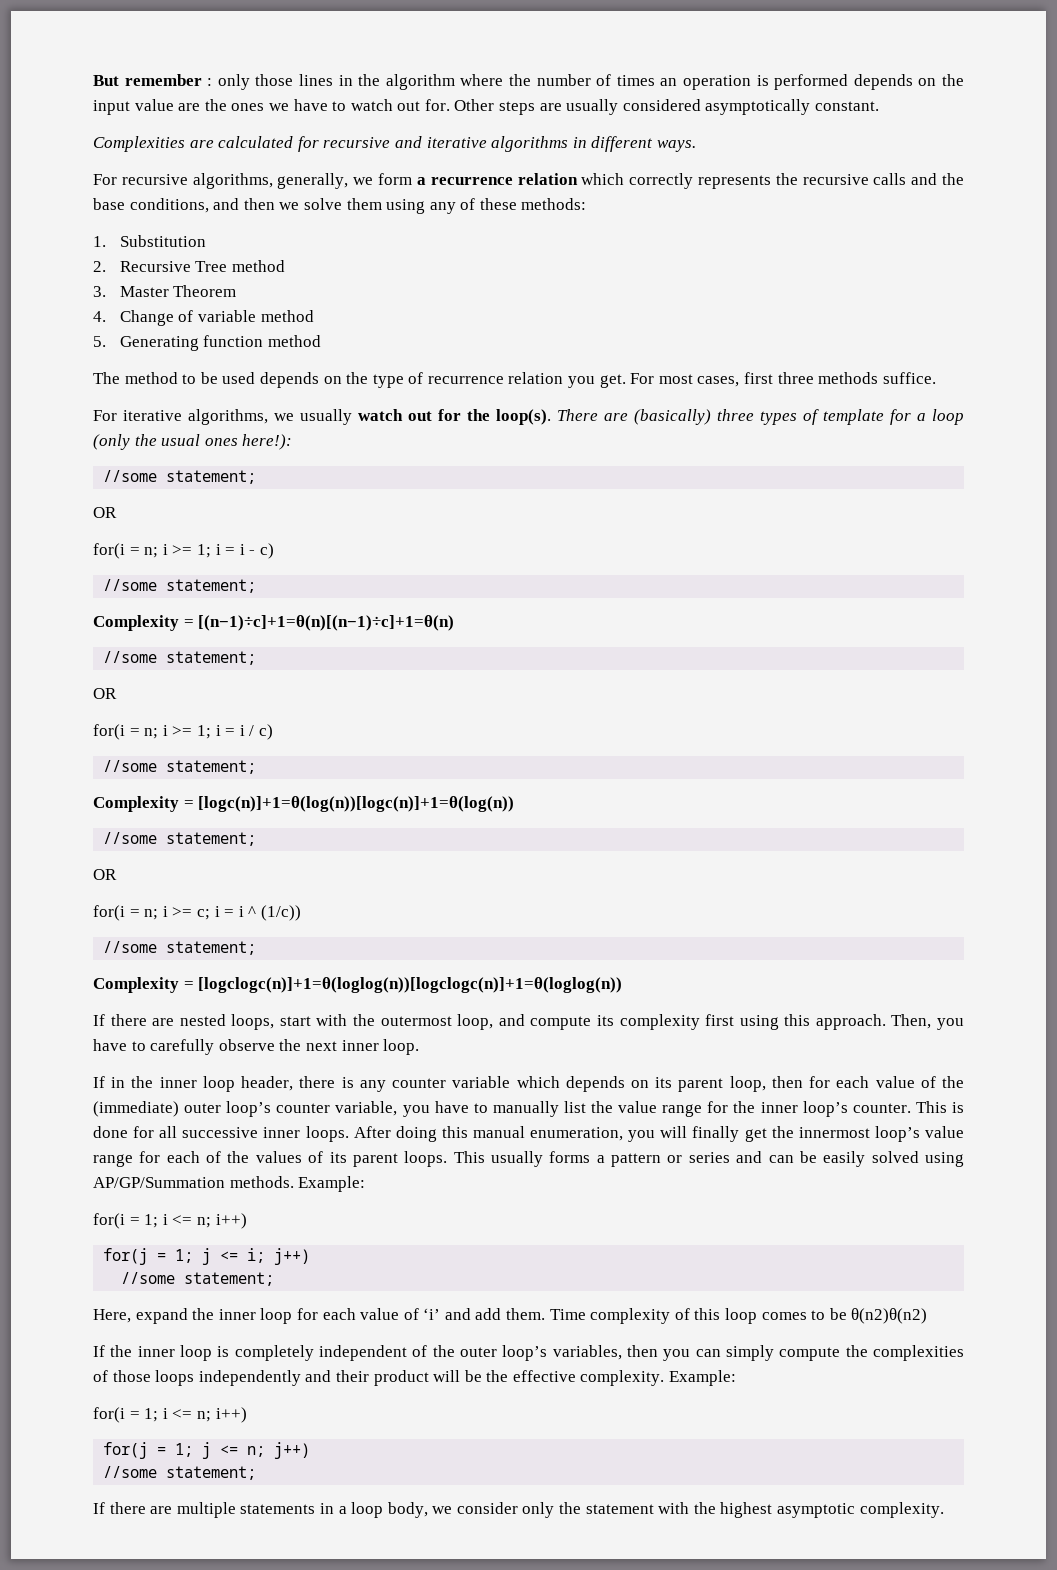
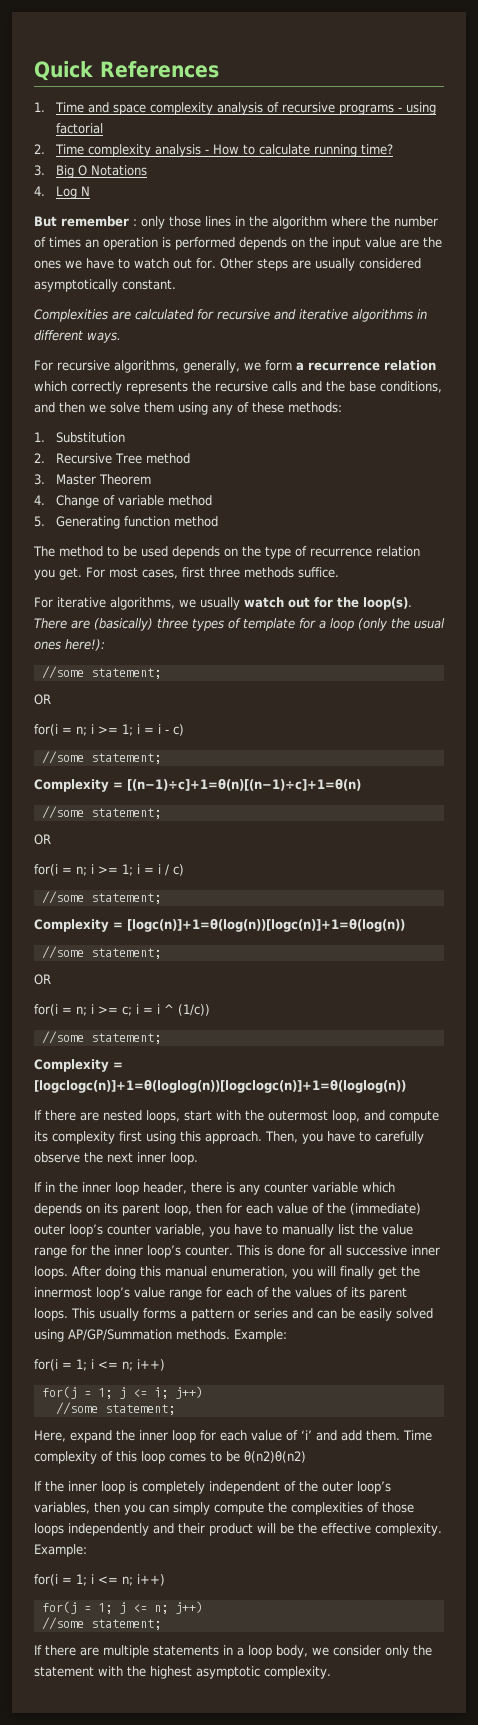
(93, 80) none -> [34,61,219,81] [34,102,436,115] [55,123,103,134] [34,144,393,157] [34,165,147,178] [34,186,90,199] Quick References // 1. Time and space complexity analysis of recursive programs - using factorial // 2. Time complexity analysis - How to calculate running time? // 3. Big O Notations // 4. Log N //

